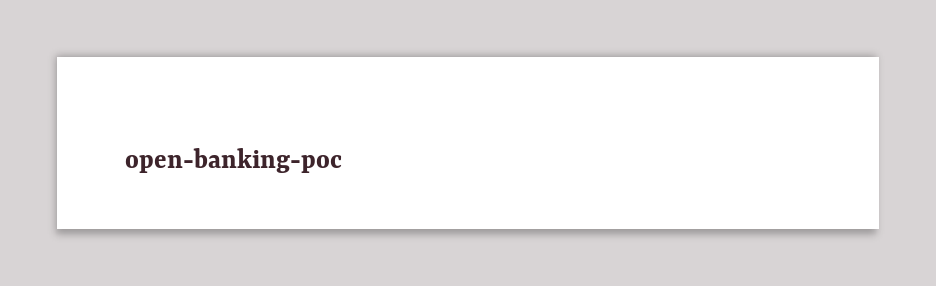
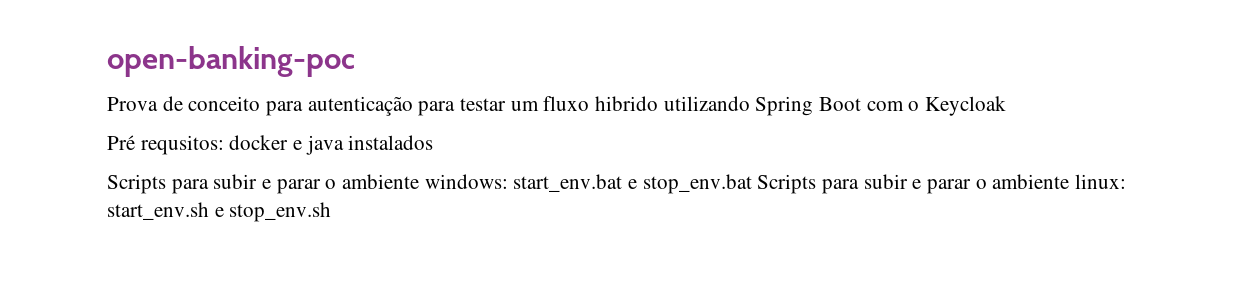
(342, 160) none -> [107,96,1007,116] [107,135,434,155] [107,174,1127,194] [107,202,332,222] // Prova de conceito para autenticação para testar um fluxo hibrido utilizando Spring Boot com o Keycloak // Pré requsitos: docker e java instalados // Scripts para subir e parar o ambiente windows: start_env.bat e stop_env.bat Scripts para subir e parar o ambiente linux: start_env.sh e stop_env.sh

